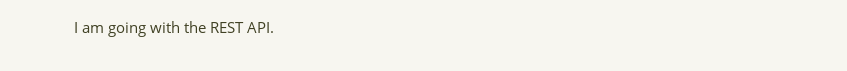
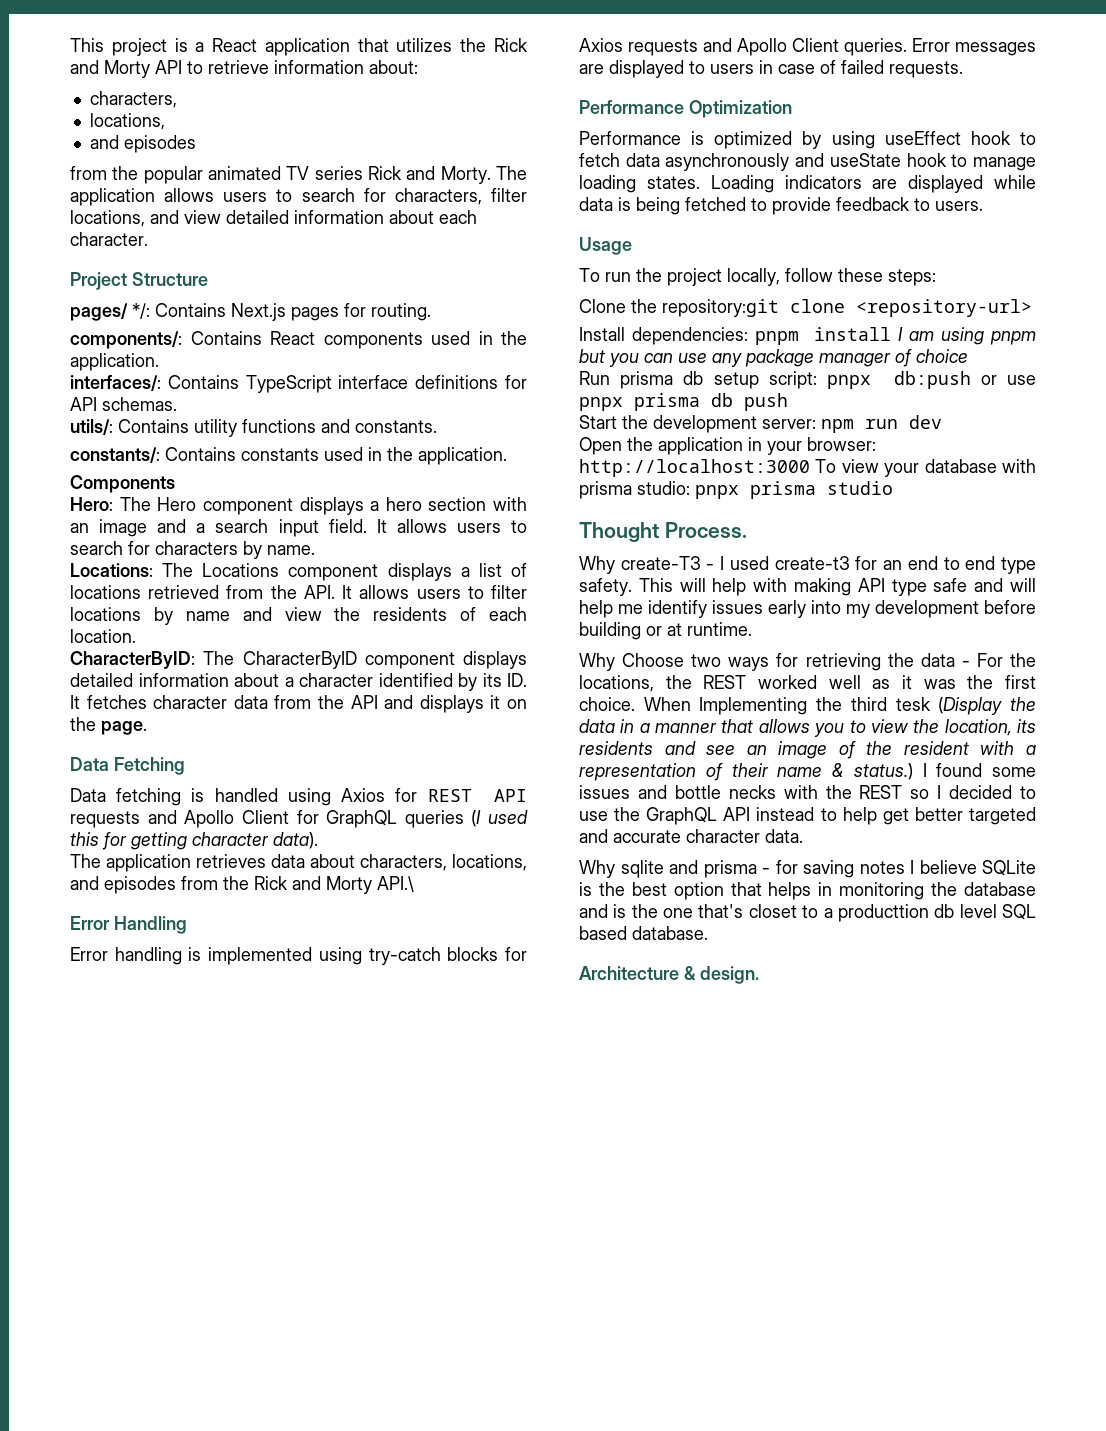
[74,21,275,37] I am going with the REST API. -> [70,38,528,56] [70,60,418,78] [89,91,177,108] [89,113,165,130] [89,135,196,153] [70,166,527,184] [70,188,527,206] [70,210,477,227] [70,232,148,246] [70,272,208,290] [70,303,431,321] [70,331,527,349] [70,353,159,371] [70,375,527,393] [70,397,177,411] [70,419,437,437] [70,447,507,465] [70,475,175,493] [70,497,527,515] [70,519,527,537] [70,541,315,559] [70,563,528,581] [70,585,527,599] [70,607,527,625] [70,629,136,643] [70,651,527,669] [70,673,527,691] [70,695,528,713] [70,717,147,735] [70,757,185,775] [70,788,527,806] [70,810,528,828] [70,832,318,850] [70,854,527,872] [70,876,414,894] [70,916,187,934] [70,947,527,965] [579,38,1036,56] [579,60,963,78] [579,100,792,118] [579,131,1036,149] [579,153,1036,171] [579,175,1036,193] [579,197,983,215] [579,237,632,255] [579,268,936,286] [579,299,1032,317] [579,327,1036,345] [579,349,968,367] [579,371,1036,389] [579,393,788,411] [579,415,942,433] [579,437,876,455] [579,459,1036,477] [579,481,893,499] [579,522,747,542] [579,556,1036,574] [579,578,1036,596] [579,600,1036,618] [579,622,752,640] [579,653,1036,671] [579,675,1036,692] [579,697,1036,715] [579,719,1036,737] [579,741,1036,759] [579,763,1036,781] [579,785,1036,799] [579,807,1036,825] [579,829,803,843] [579,860,1036,878] [579,882,1036,900] [579,904,1036,922] [579,926,708,940] [579,966,759,984] This project is a React application that utilizes the Rick and Morty API to retrieve information about: // characters, // locations, // and episodes // from the popular animated TV series Rick and Morty. The application allows users to search for characters, filter locations, and view detailed information about each character. // Project Structure // pages/ */: Contains Next.js pages for routing. // components/: Contains React components used in the application. // interfaces/: Contains TypeScript interface definitions for API schemas. // utils/: Contains utility functions and constants. // constants/: Contains constants used in the application. // Components // Hero: The Hero component displays a hero section with an image and a search input field. It allows users to search for characters by name. // Locations: The Locations component displays a list of locations retrieved from the API. It allows users to filter locations by name and view the residents of each location. // CharacterByID: The CharacterByID component displays detailed information about a character identified by its ID. It fetches character data from the API and displays it on the page. // Data Fetching // Data fetching is handled using Axios for REST API requests and Apollo Client for GraphQL queries (I used this for getting character data). // The application retrieves data about characters, locations, and episodes from the Rick and Morty API.\ // Error Handling // Error handling is implemented using try-catch blocks for Axios requests and Apollo Client queries. Error messages are displayed to users in case of failed requests. // Performance Optimization // Performance is optimized by using useEffect hook to fetch data asynchronously and useState hook to manage loading states. Loading indicators are displayed while data is being fetched to provide feedback to users. // Usage // To run the project locally, follow these steps: // Clone the repository:git clone <repository-url> // Install dependencies: pnpm install I am using pnpm but you can use any package manager of choice // Run prisma db setup script: pnpx db:push or use pnpx prisma db push // Start the development server: npm run dev // Open the application in your browser: http://localhost:3000 To view your database with prisma studio: pnpx prisma studio // Thought Process. // Why create-T3 - I used create-t3 for an end to end type safety. This will help with making API type safe and will help me identify issues early into my development before building or at runtime. // Why Choose two ways for retrieving the data - For the locations, the REST worked well as it was the first choice. When Implementing the third tesk (Display the data in a manner that allows you to view the location, its residents and see an image of the resident with a representation of their name & status.) I found some issues and bottle necks with the REST so I decided to use the GraphQL API instead to help get better targeted and accurate character data. // Why sqlite and prisma - for saving notes I believe SQLite is the best option that helps in monitoring the database and is the one that's closet to a producttion db level SQL based database. // Architecture & design.

